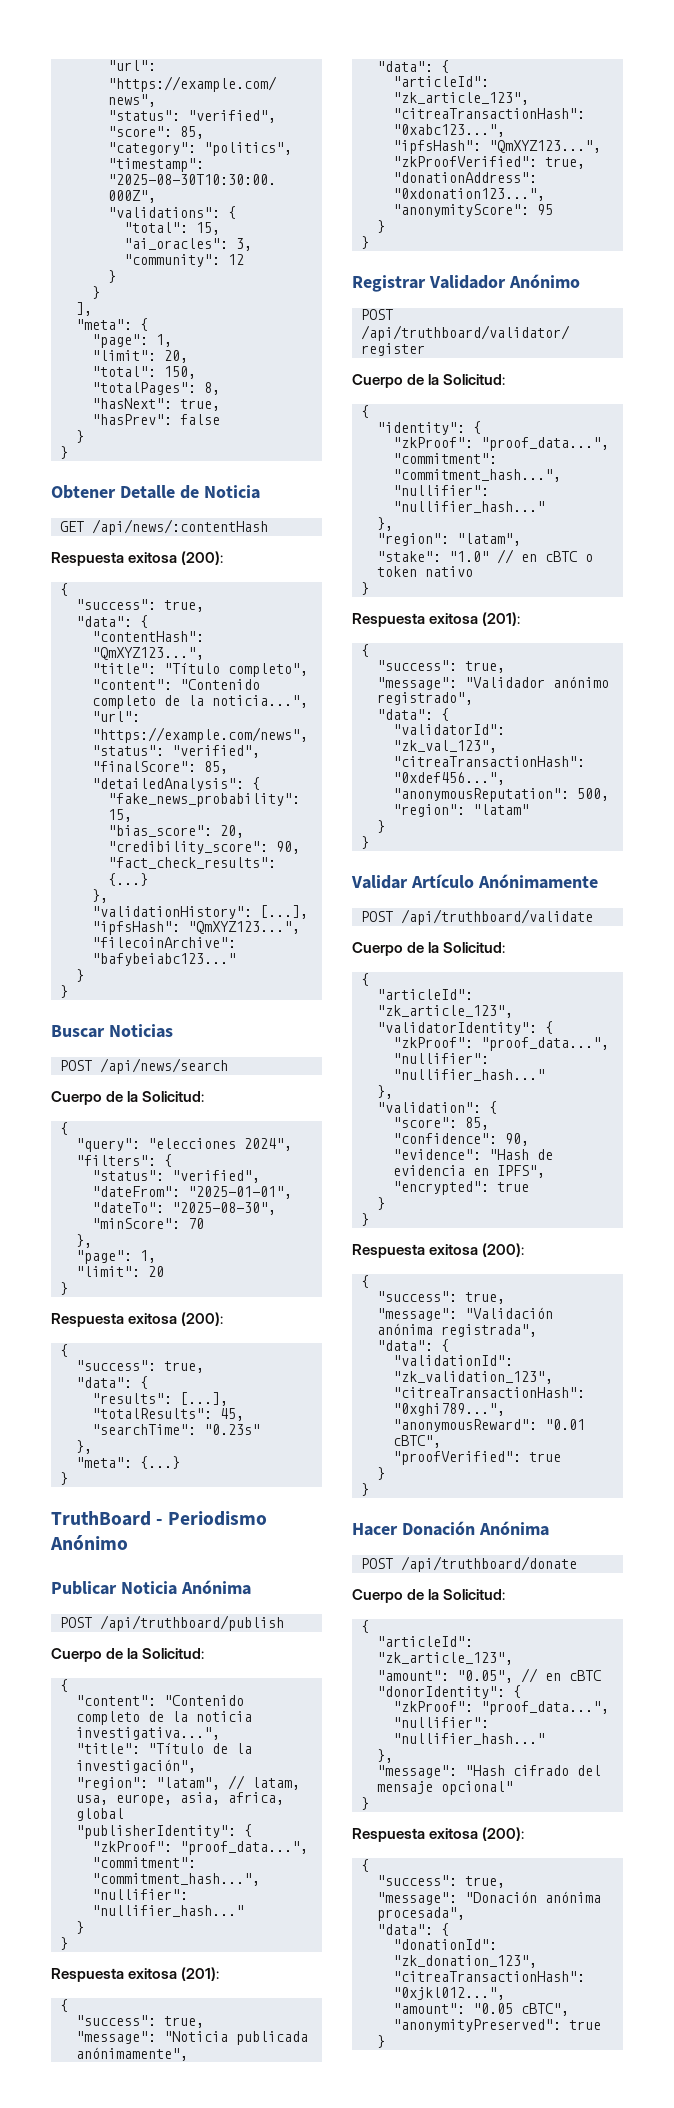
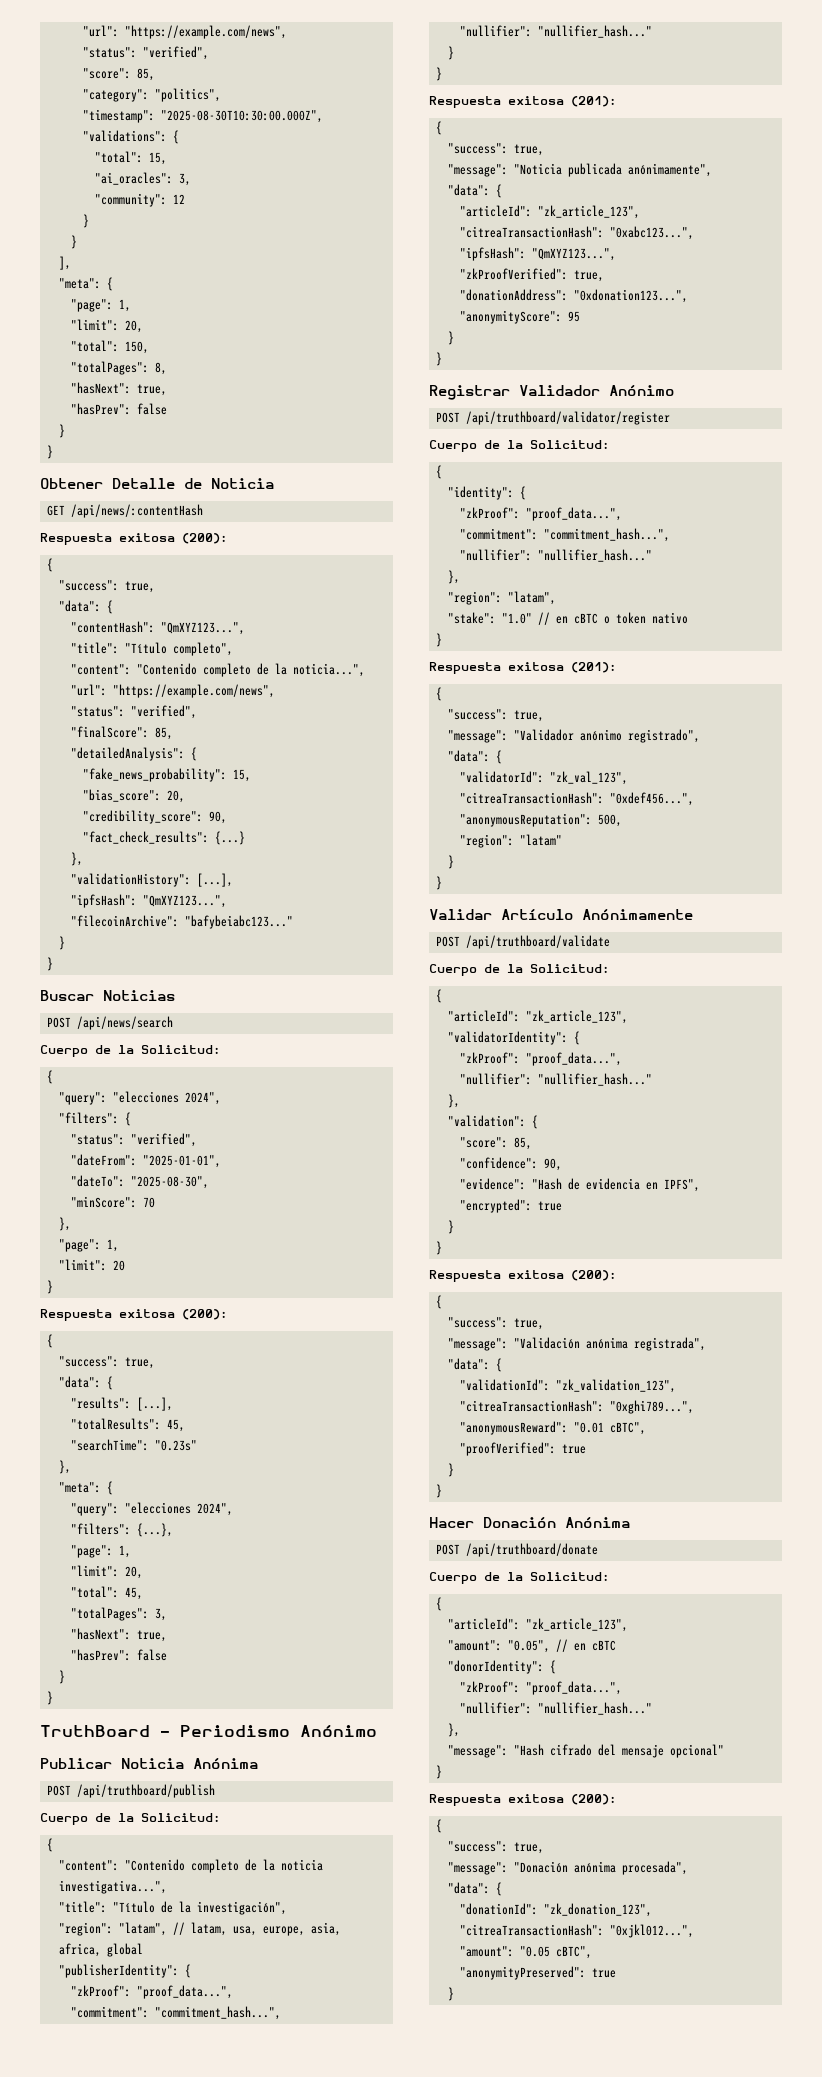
[140,1456,180,1469] {...} -> [107,1481,114,1495] [71,1502,234,1516] [71,1523,174,1537] [71,1545,132,1558] [71,1565,144,1579] [71,1586,144,1600] [71,1607,168,1621] [71,1628,168,1642] [71,1649,168,1661] [59,1670,66,1684] { // "query": "elecciones 2024", // "filters": {...}, // "page": 1, // "limit": 20, // "total": 45, // "totalPages": 3, // "hasNext": true, // "hasPrev": false // }

